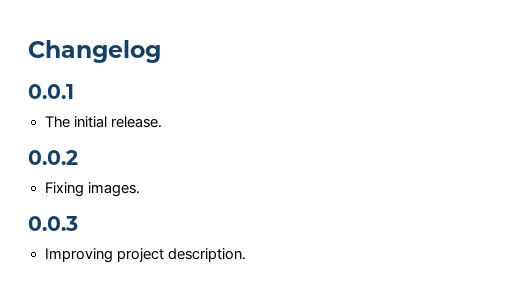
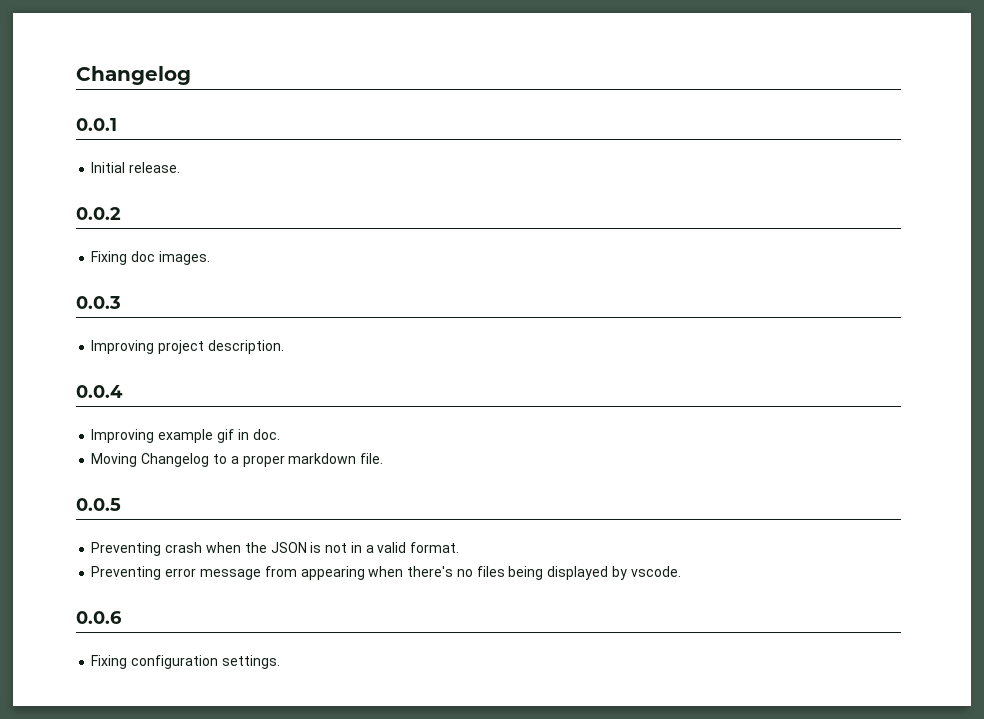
[44,116,107,128] The initial -> [91,162,126,173] Initial
(84, 189) none -> [131,251,156,262] doc
(246, 255) none -> [76,385,123,398] [91,429,280,443] [91,453,384,467] [76,498,121,511] [91,542,460,556] [91,566,681,580] [76,611,122,624] [91,655,280,669] // 0.0.4 // Improving example gif in doc. // Moving Changelog to a proper markdown file. // 0.0.5 // Preventing crash when the JSON is not in a valid format. // Preventing error message from appearing when there's no files being displayed by vscode. // 0.0.6 // Fixing configuration settings.

